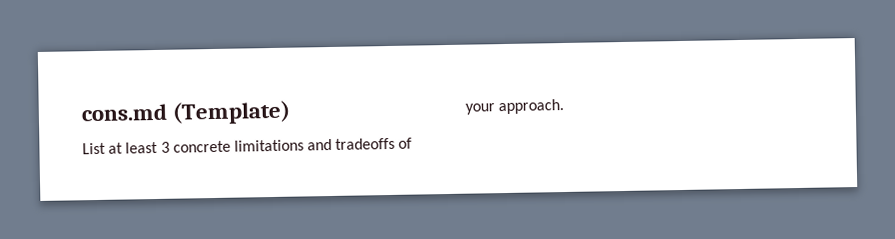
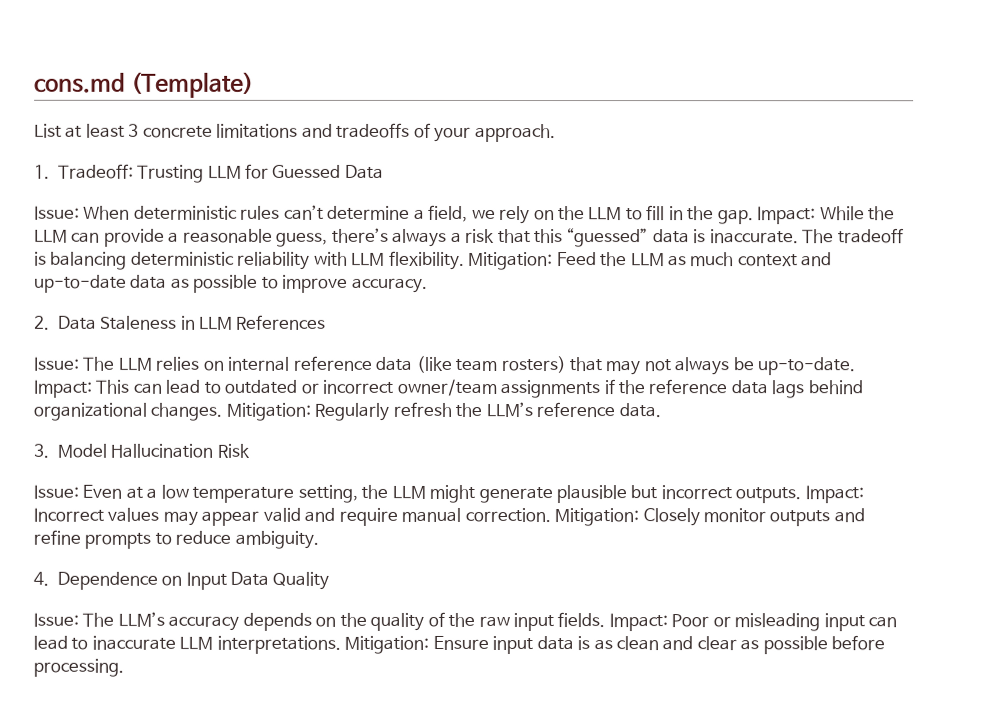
(565, 106) none -> [34,163,384,183] [34,204,896,225] [34,227,904,248] [34,250,833,271] [34,274,428,293] [34,314,327,330] [33,355,857,376] [33,378,863,399] [33,401,661,421] [33,443,250,458] [33,484,864,504] [33,507,865,527] [33,529,319,549] [33,571,330,590] [33,611,898,632] [33,635,886,655] [33,658,124,677] // 1. Tradeoff: Trusting LLM for Guessed Data // Issue: When deterministic rules can’t determine a field, we rely on the LLM to fill in the gap. Impact: While the LLM can provide a reasonable guess, there’s always a risk that this “guessed” data is inaccurate. The tradeoff is balancing deterministic reliability with LLM flexibility. Mitigation: Feed the LLM as much context and up-to-date data as possible to improve accuracy. // 2. Data Staleness in LLM References // Issue: The LLM relies on internal reference data (like team rosters) that may not always be up-to-date. Impact: This can lead to outdated or incorrect owner/team assignments if the reference data lags behind organizational changes. Mitigation: Regularly refresh the LLM’s reference data. // 3. Model Hallucination Risk // Issue: Even at a low temperature setting, the LLM might generate plausible but incorrect outputs. Impact: Incorrect values may appear valid and require manual correction. Mitigation: Closely monitor outputs and refine prompts to reduce ambiguity. // 4. Dependence on Input Data Quality // Issue: The LLM’s accuracy depends on the quality of the raw input fields. Impact: Poor or misleading input can lead to inaccurate LLM interpretations. Mitigation: Ensure input data is as clean and clear as possible before processing.

